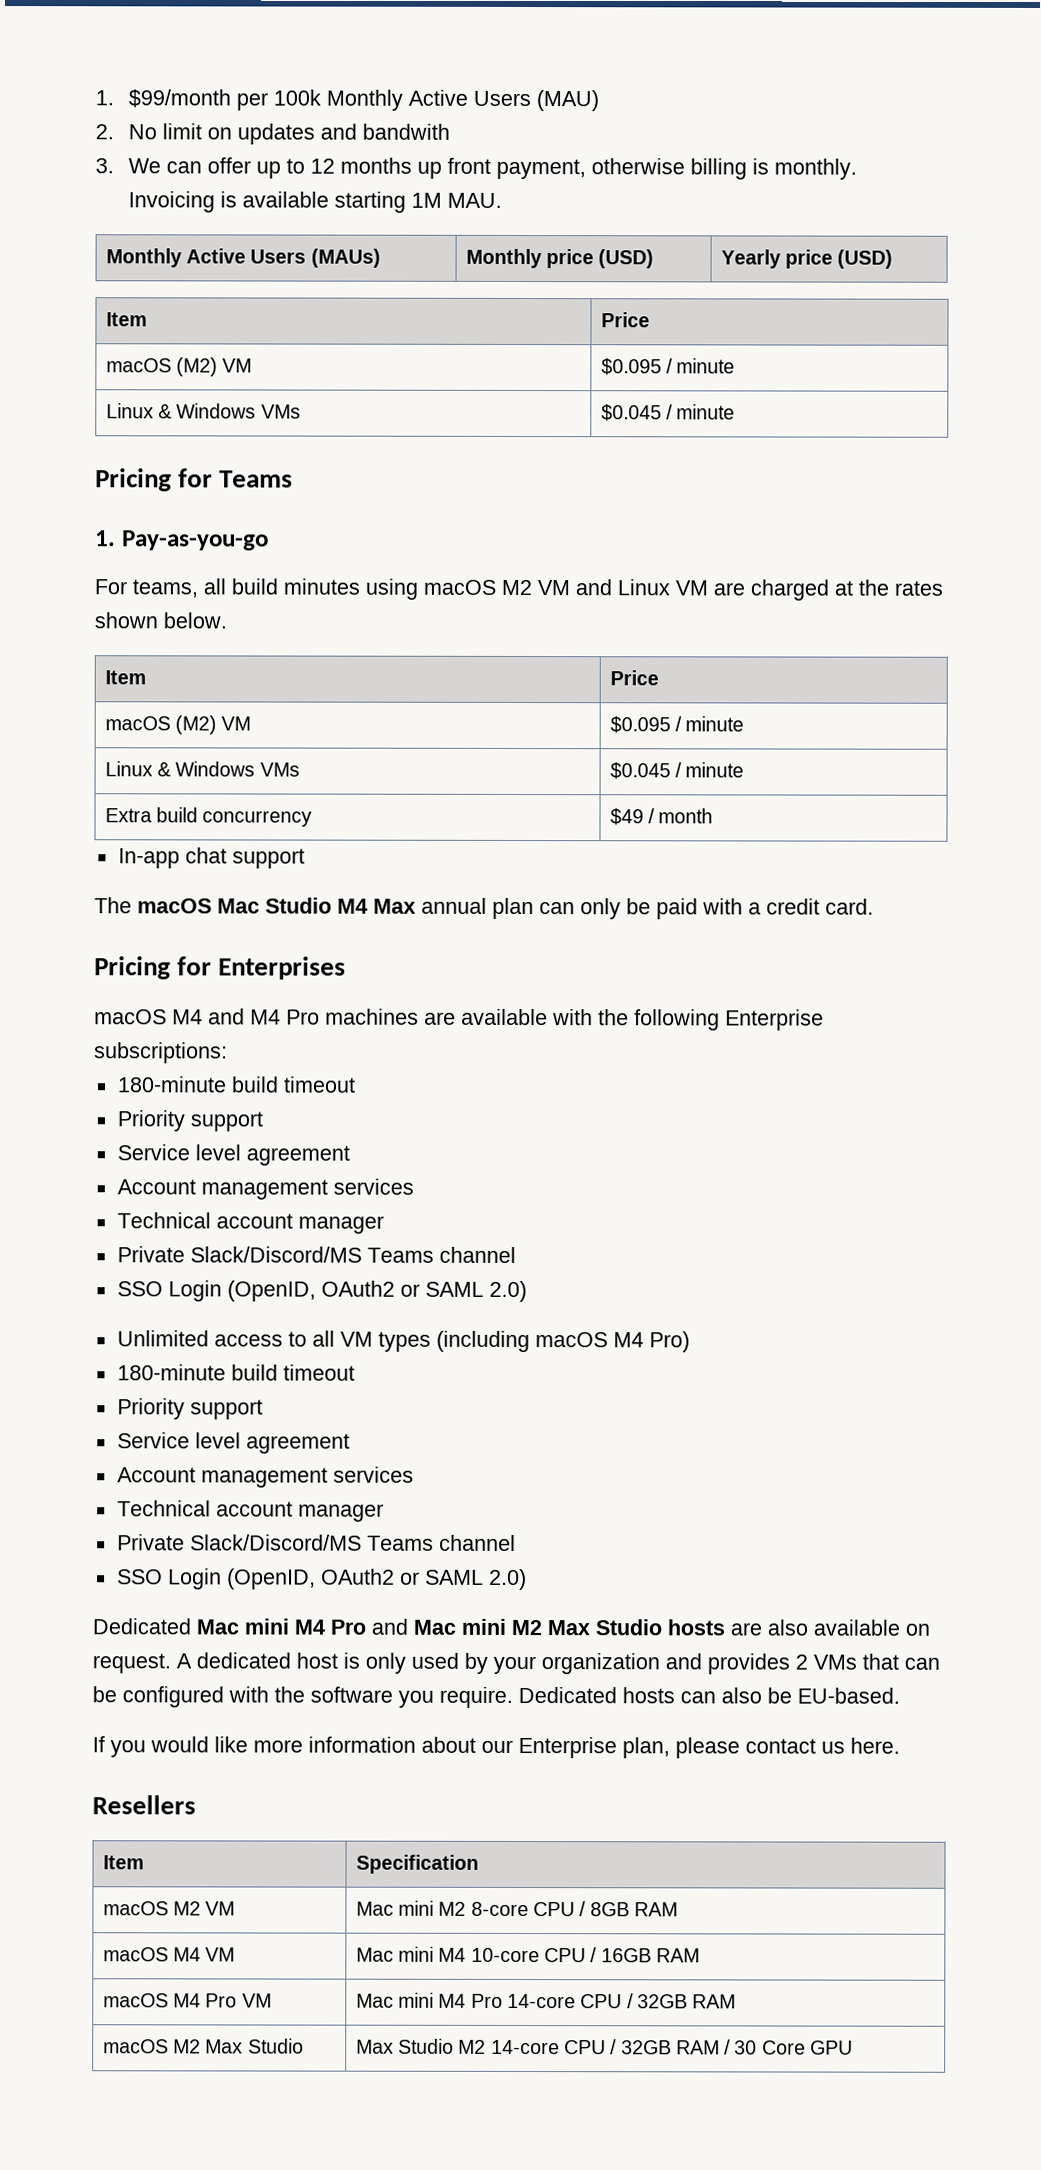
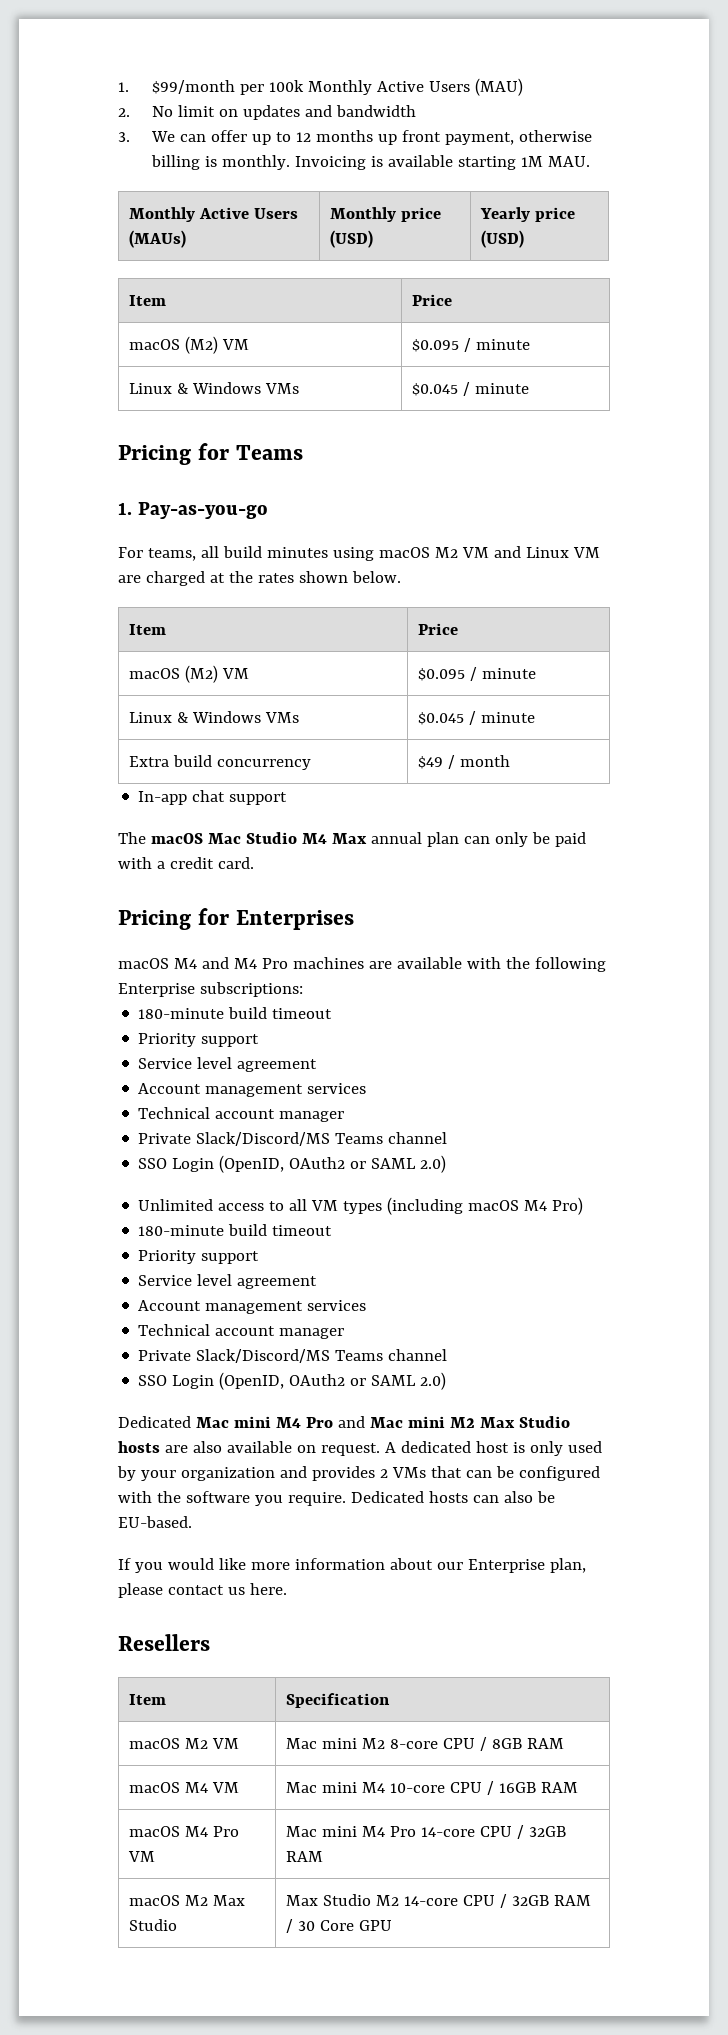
[362,123,451,140] bandwith -> [336,105,417,117] bandwidth

